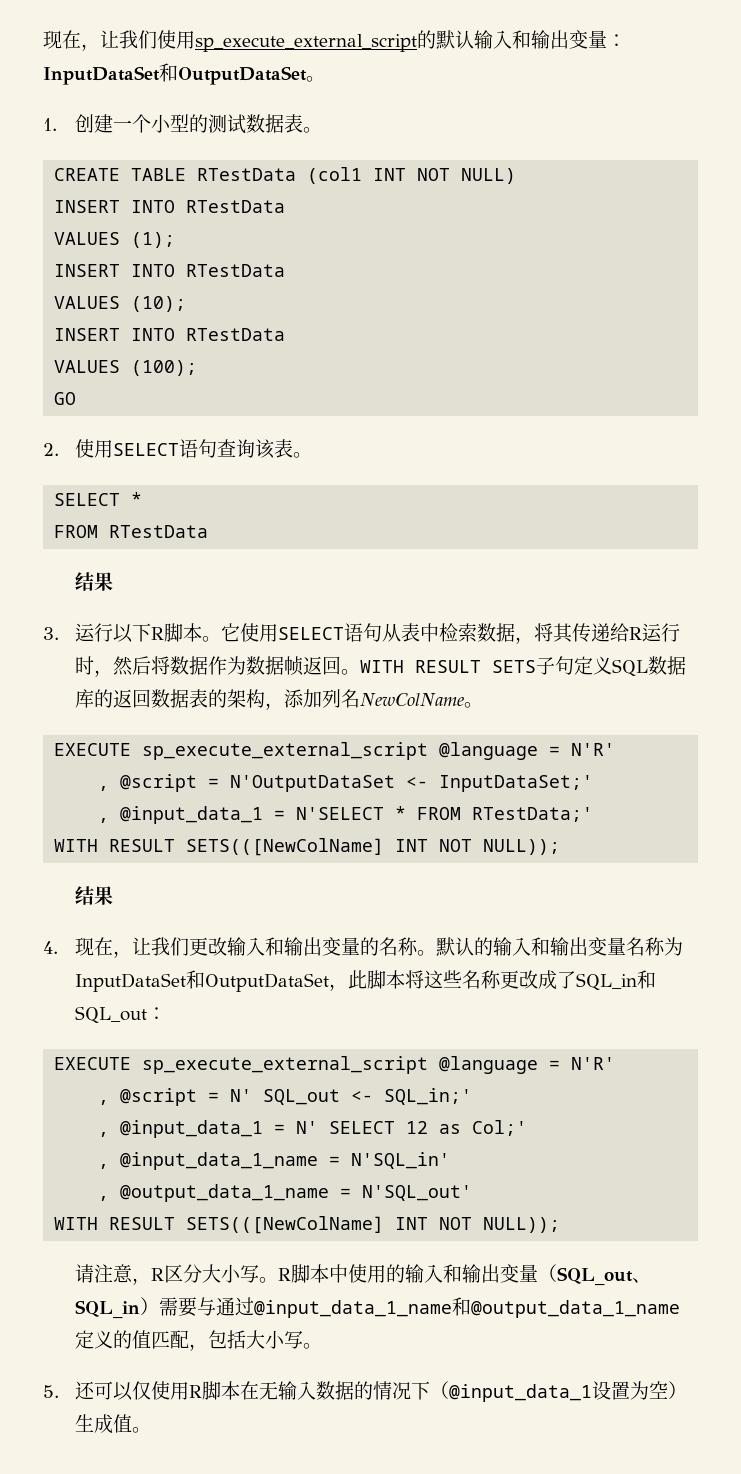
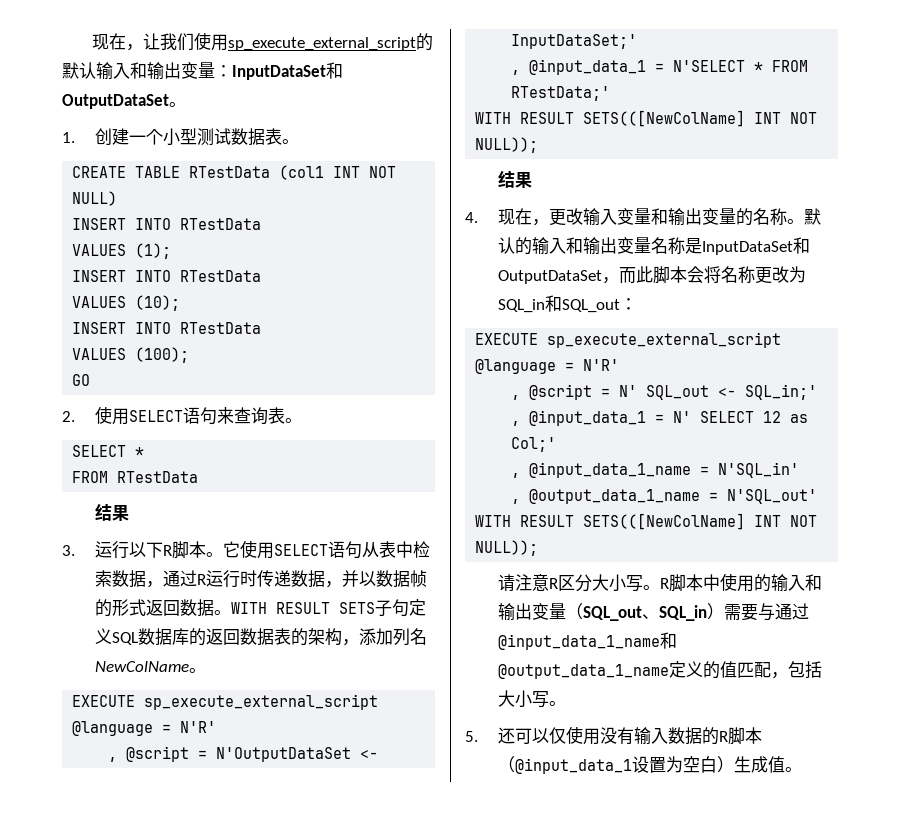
[188,114,208,133] 的 -> (198, 136) none
[216,439,275,459] 查询该 -> [217,407,269,425] 来查询
[533,623,680,643] [74,656,341,677] 将其传递给R运行时，然后将数据作为数据帧返回 -> [163,570,428,588] [95,599,215,617] 通过R运行时传递数据，并以数据帧的形式返回数据
[131,937,189,956] 让我们 -> (550, 222) none
(265, 946) none -> [617,208,652,225] 变量
[663,937,683,956] 为 -> [685,238,703,254] 是
[347,970,462,989] 此脚本将这些 -> [619,266,722,284] 而此脚本会将
[537,970,576,990] 成了 -> [789,266,807,283] 为
[131,1278,151,1285] ， -> (550, 582) none
[188,1381,278,1400] R脚本在无 -> [600,727,635,745] 没有
[372,1381,430,1400] 情况下 -> [719,727,763,745] R脚本
(668, 1390) none -> [700,756,718,773] 白

